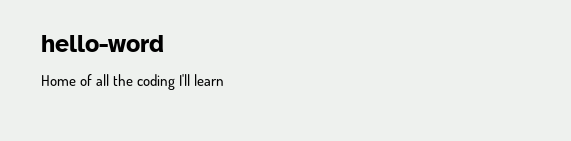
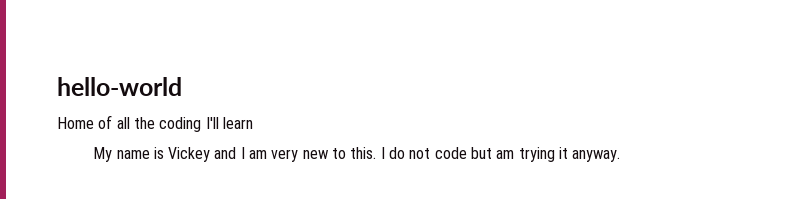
[41,35,164,52] hello-word -> [57,77,182,96] hello-world
(225, 80) none -> [93,147,621,162] // My name is Vickey and I am very new to this. I do not code but am trying it anyway.

